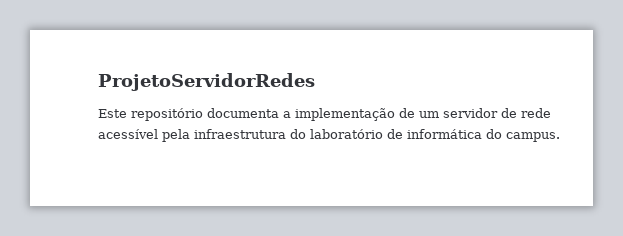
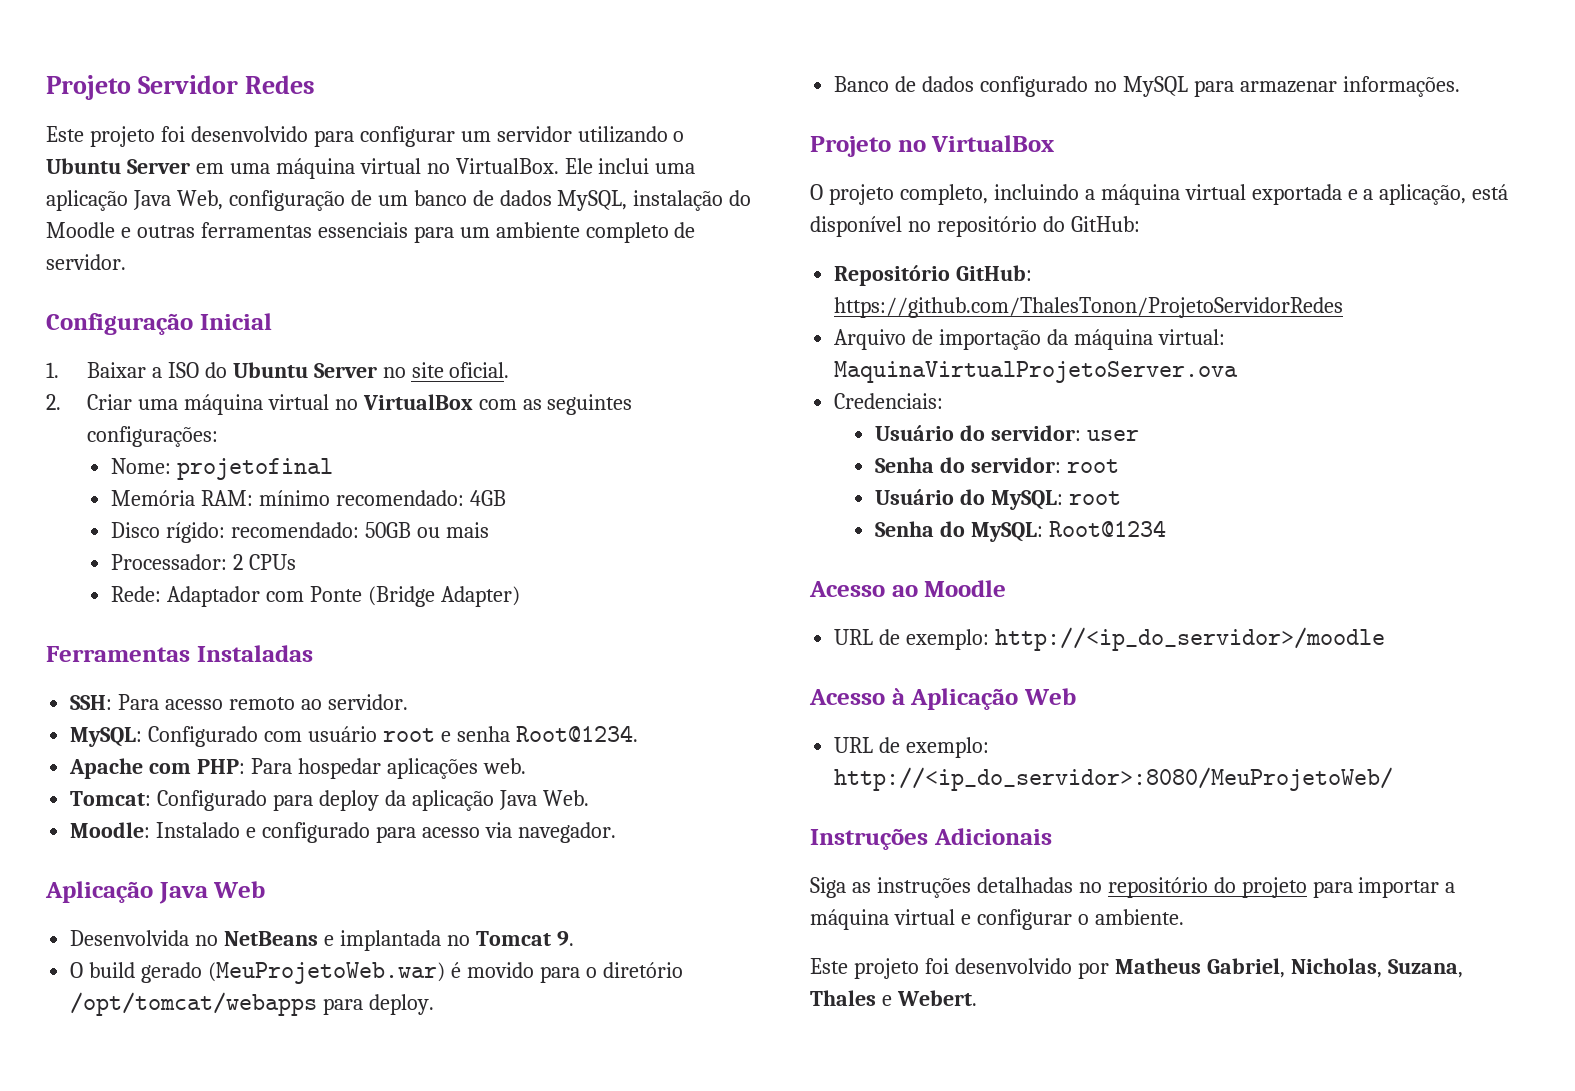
[98,73,315,91] [98,108,551,121] [98,129,560,142] ProjetoServidorRedes // Este repositório documenta a implementação de um servidor de rede acessível pela infraestrutura do laboratório de informática do campus. -> [46,75,315,100] [46,126,685,147] [46,158,696,179] [46,190,752,211] [46,222,696,243] [46,254,126,270] [46,313,272,335] [46,362,510,378] [46,394,633,415] [86,426,218,447] [111,458,334,480] [111,490,506,506] [111,522,489,543] [111,554,296,570] [111,586,520,607] [46,645,313,662] [70,694,408,710] [70,725,638,747] [69,758,526,779] [70,790,589,811] [70,822,616,843] [45,881,266,904] [70,930,574,951] [70,962,683,984] [70,992,435,1016] [834,76,1460,97] [810,135,1055,157] [810,184,1509,205] [810,216,1140,237] [834,265,1033,286] [834,297,1344,318] [834,329,1225,350] [834,361,1239,383] [834,393,944,409] [875,425,1139,441] [875,457,1119,473] [875,489,1121,510] [875,520,1166,542] [809,580,1007,597] [834,627,1386,651] [809,688,1076,710] [834,737,990,758] [834,767,1394,791] [810,828,1052,850] [810,877,1456,898] [810,909,1184,930] [810,958,1463,979] [810,990,977,1006] Projeto Servidor Redes // Este projeto foi desenvolvido para configurar um servidor utilizando o Ubuntu Server em uma máquina virtual no VirtualBox. Ele inclui uma aplicação Java Web, configuração de um banco de dados MySQL, instalação do Moodle e outras ferramentas essenciais para um ambiente completo de servidor. // Configuração Inicial // 1. Baixar a ISO do Ubuntu Server no site oficial. // 2. Criar uma máquina virtual no VirtualBox com as seguintes configurações: // Nome: projetofinal // Memória RAM: mínimo recomendado: 4GB // Disco rígido: recomendado: 50GB ou mais // Processador: 2 CPUs // Rede: Adaptador com Ponte (Bridge Adapter) // Ferramentas Instaladas // SSH: Para acesso remoto ao servidor. // MySQL: Configurado com usuário root e senha Root@1234. // Apache com PHP: Para hospedar aplicações web. // Tomcat: Configurado para deploy da aplicação Java Web. // Moodle: Instalado e configurado para acesso via navegador. // Aplicação Java Web // Desenvolvida no NetBeans e implantada no Tomcat 9. // O build gerado (MeuProjetoWeb.war) é movido para o diretório /opt/tomcat/webapps para deploy. // Banco de dados configurado no MySQL para armazenar informações. // Projeto no VirtualBox // O projeto completo, incluindo a máquina virtual exportada e a aplicação, está disponível no repositório do GitHub: // Repositório GitHub: https://github.com/ThalesTonon/ProjetoServidorRedes // Arquivo de importação da máquina virtual: MaquinaVirtualProjetoServer.ova // Credenciais: // Usuário do servidor: user // Senha do servidor: root // Usuário do MySQL: root // Senha do MySQL: Root@1234 // Acesso ao Moodle // URL de exemplo: http://<ip_do_servidor>/moodle // Acesso à Aplicação Web // URL de exemplo: http://<ip_do_servidor>:8080/MeuProjetoWeb/ // Instruções Adicionais // Siga as instruções detalhadas no repositório do projeto para importar a máquina virtual e configurar o ambiente. // Este projeto foi desenvolvido por Matheus Gabriel, Nicholas, Suzana, Thales e Webert.

